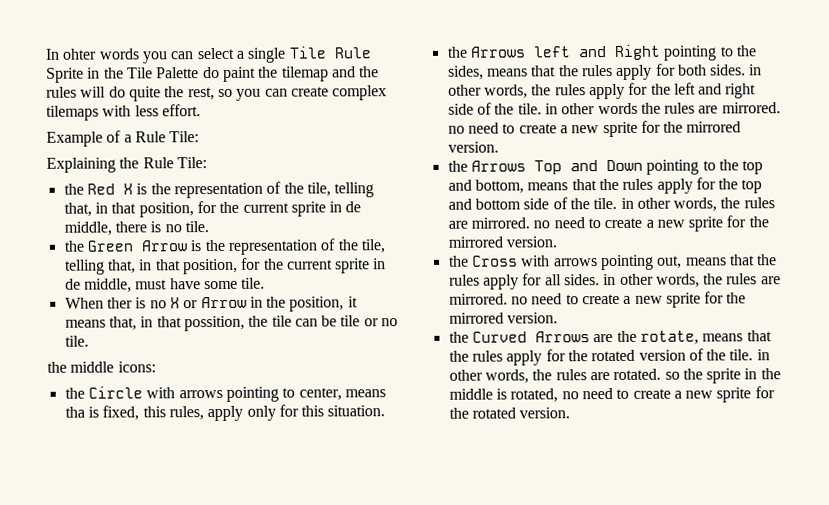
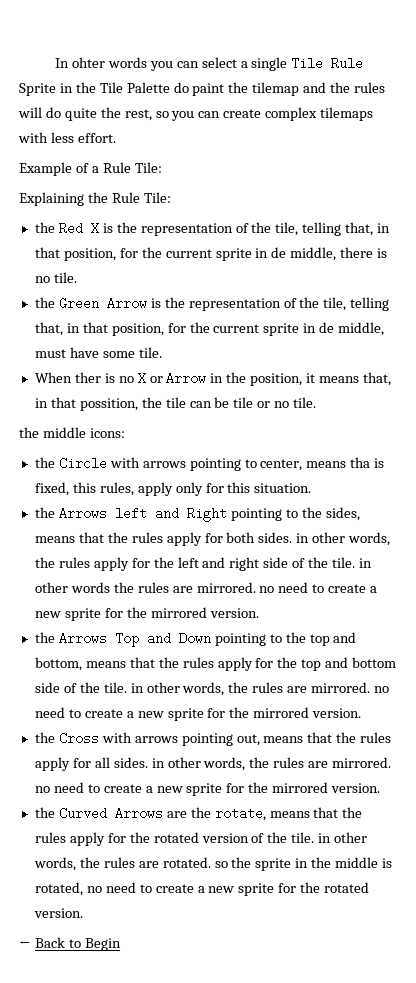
(571, 413) none -> [19,937,121,951] // ← Back to Begin

